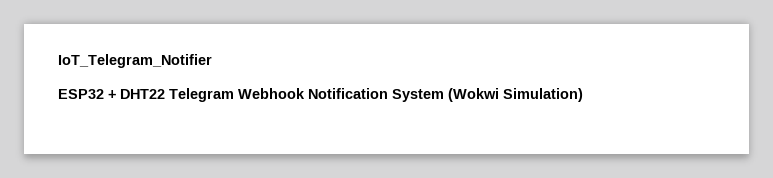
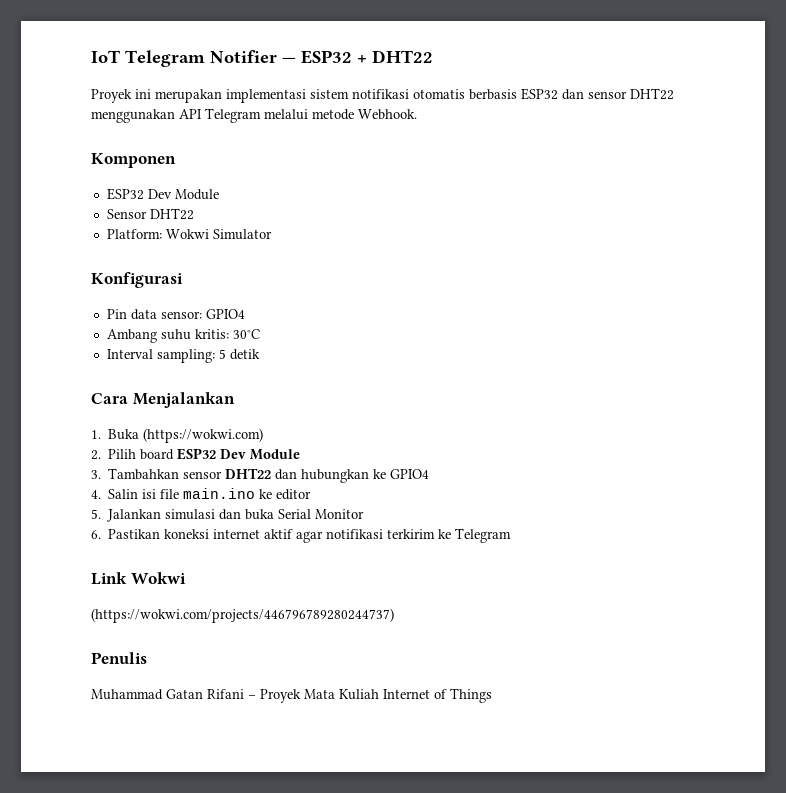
[58,54,212,68] IoT_Telegram_Notifier // -> [91,50,296,67] IoT Telegram Notifier —
[169,88,583,102] Telegram Webhook Notification System (Wokwi Simulation) -> [91,88,674,103] [91,108,417,123] [91,153,176,168] [106,188,219,200] [106,208,194,220] [106,229,272,240] [91,272,183,288] [106,309,245,320] [106,329,260,343] [106,349,260,363] [91,392,235,408] [91,428,264,443] [91,448,301,460] [91,468,430,483] [91,488,312,500] [91,509,365,522] [91,528,512,543] [91,572,186,585] [91,608,394,623] [91,652,147,664] [91,688,492,703] // Proyek ini merupakan implementasi sistem notifikasi otomatis berbasis ESP32 dan sensor DHT22 menggunakan API Telegram melalui metode Webhook. // Komponen // ESP32 Dev Module // Sensor DHT22 // Platform: Wokwi Simulator // Konfigurasi // Pin data sensor: GPIO4 // Ambang suhu kritis: 30°C // Interval sampling: 5 detik // Cara Menjalankan // 1. Buka (https://wokwi.com) // 2. Pilih board ESP32 Dev Module // 3. Tambahkan sensor DHT22 dan hubungkan ke GPIO4 // 4. Salin isi file main.ino ke editor // 5. Jalankan simulasi dan buka Serial Monitor // 6. Pastikan koneksi internet aktif agar notifikasi terkirim ke Telegram // Link Wokwi // (https://wokwi.com/projects/446796789280244737) // Penulis // Muhammad Gatan Rifani – Proyek Mata Kuliah Internet of Things

